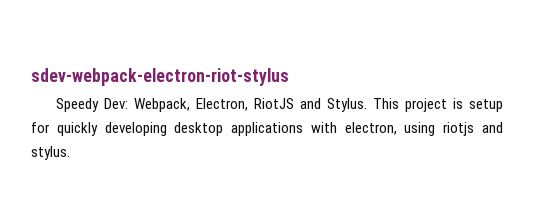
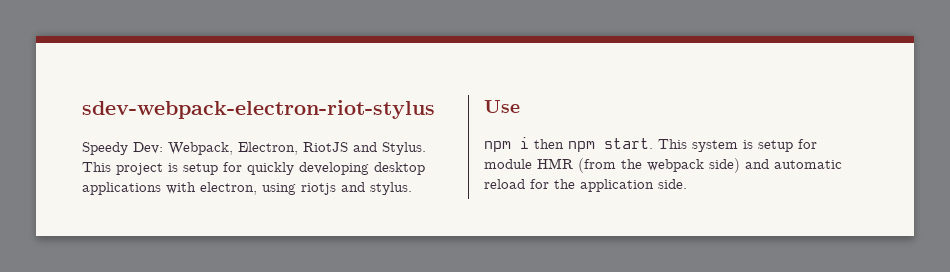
(70, 153) none -> [484,100,520,113] [484,137,817,152] [484,158,842,173] [484,179,687,192] // Use // npm i then npm start. This system is setup for module HMR (from the webpack side) and automatic reload for the application side.

